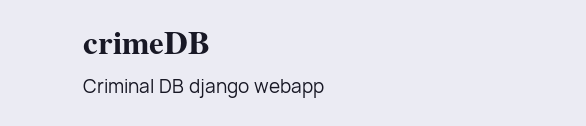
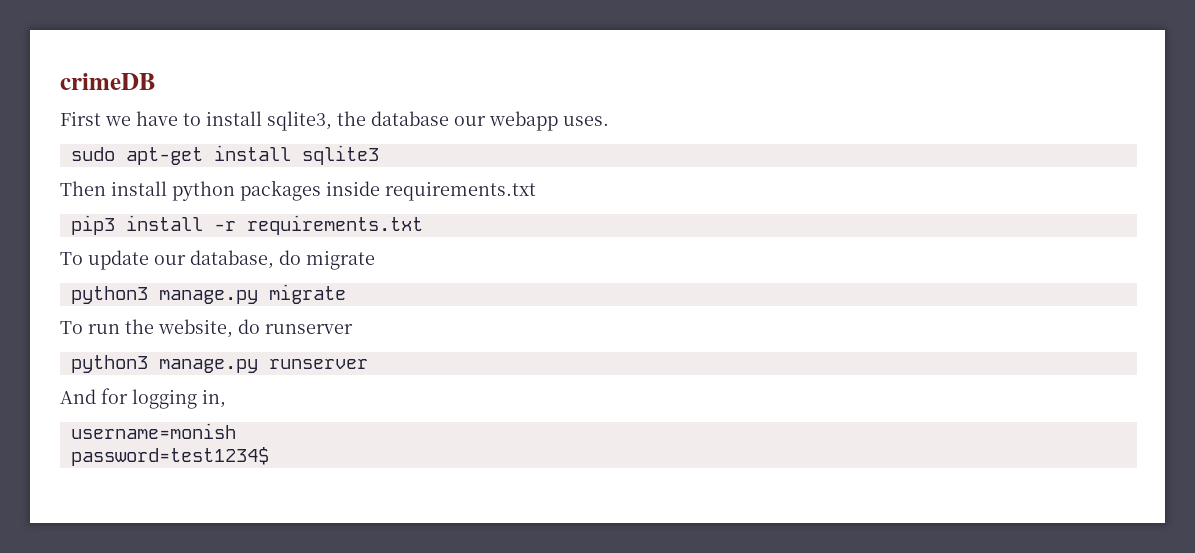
[83,79,325,98] Criminal DB django webapp -> [60,111,609,131] [70,145,379,165] [60,180,536,201] [70,215,423,235] [60,250,375,270] [70,284,346,304] [60,319,353,338] [70,355,368,373] [60,388,226,409] [70,423,236,439] [70,447,269,466] First we have to install sqlite3, the database our webapp uses. // sudo apt-get install sqlite3 // Then install python packages inside requirements.txt // pip3 install -r requirements.txt // To update our database, do migrate // python3 manage.py migrate // To run the website, do runserver // python3 manage.py runserver // And for logging in, // username=monish // password=test1234$

